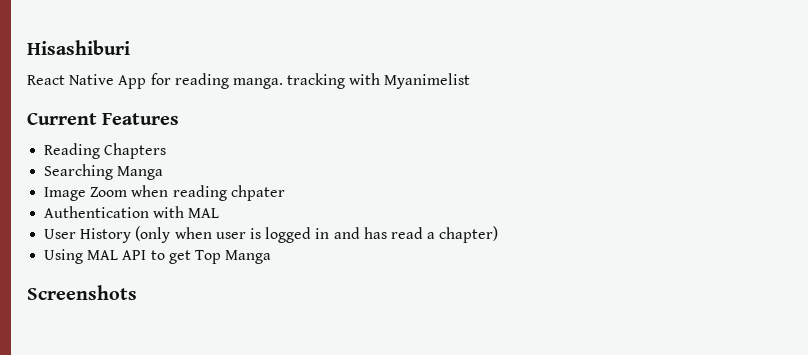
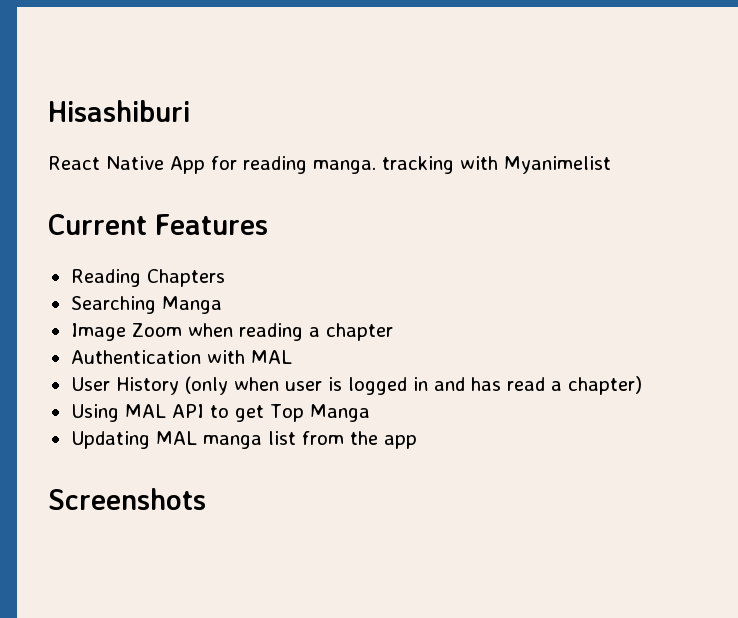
[230,185,285,201] chpater -> [308,323,393,341] a chapter
(272, 257) none -> [70,431,417,449] // Updating MAL manga list from the app

